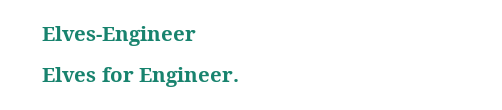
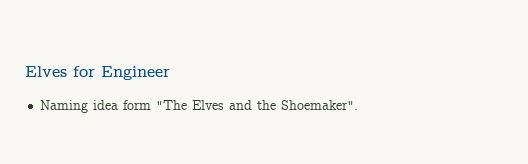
[42,26,196,46] Elves-Engineer // -> (25, 71) none
[139,67,240,87] Engineer. -> [101,66,170,80] [40,100,359,113] Engineer // Naming idea form "The Elves and the Shoemaker".

